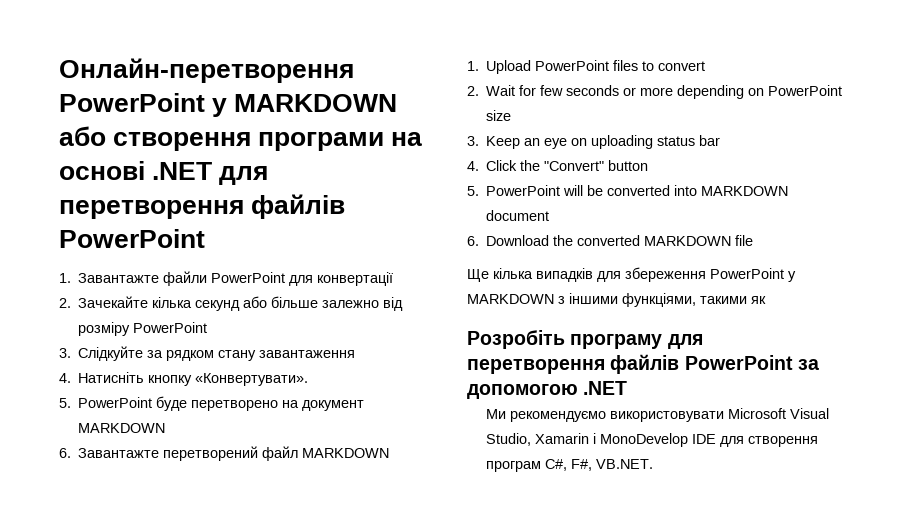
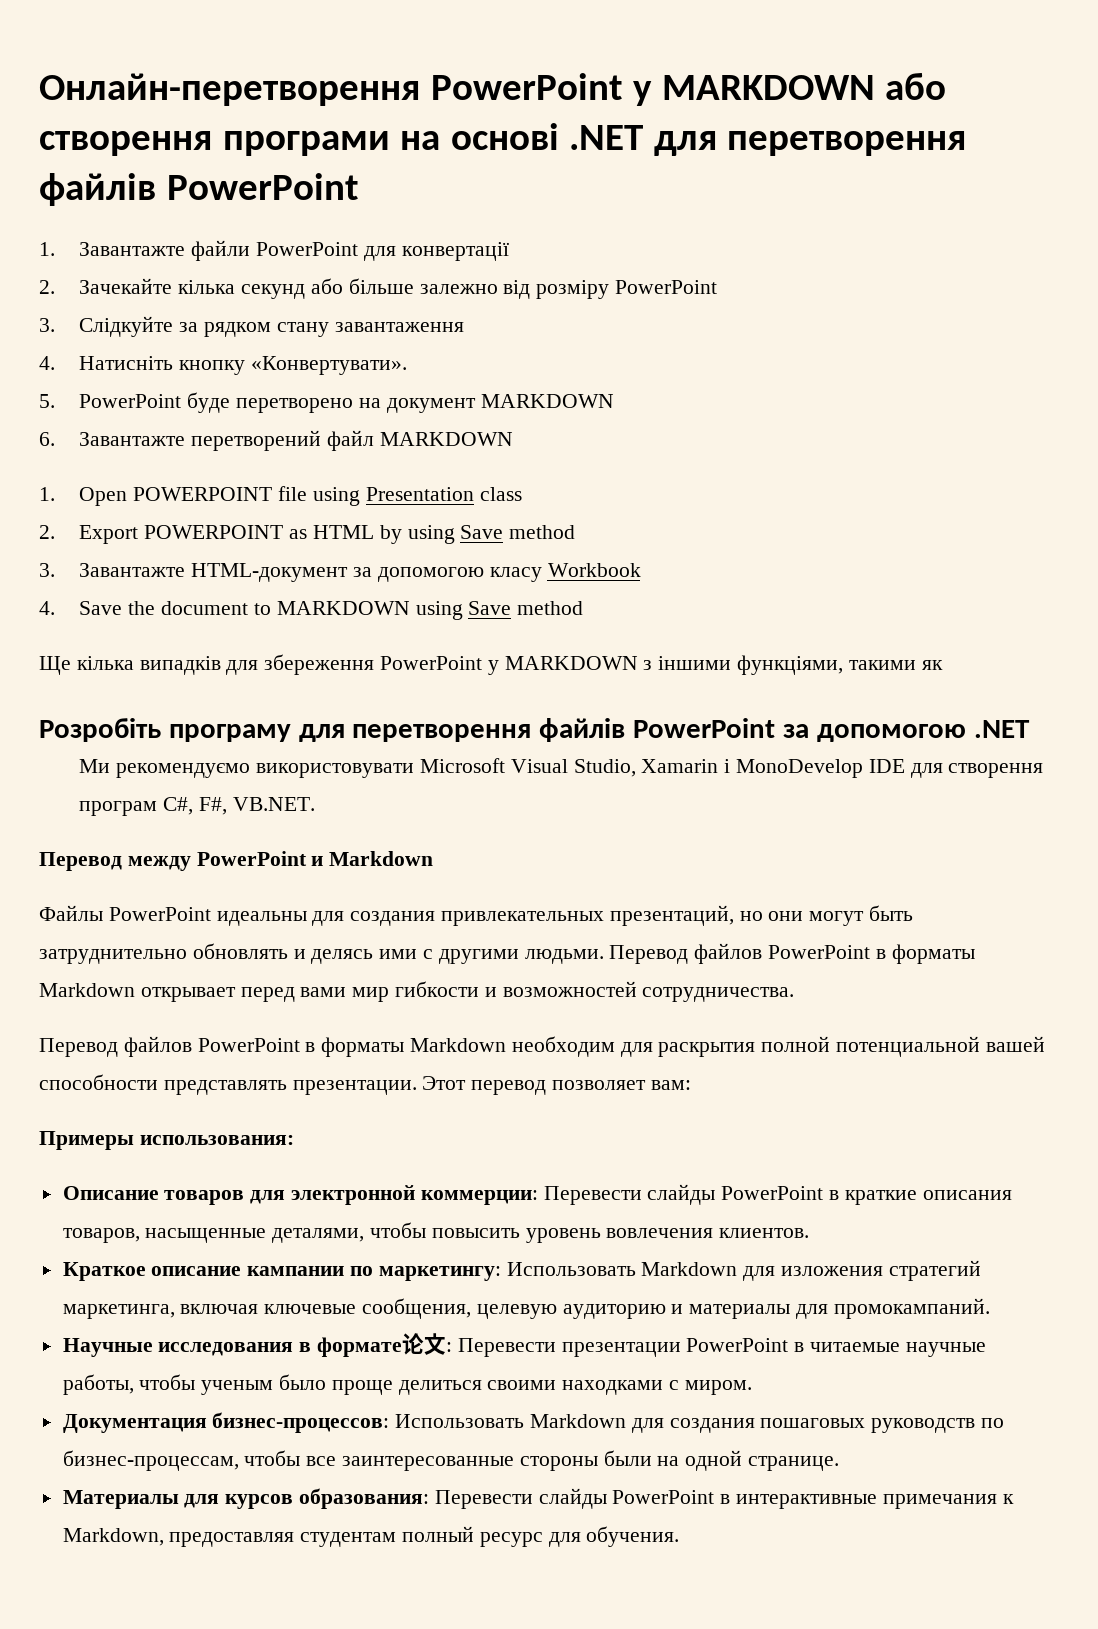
[486,60,706,74] [467,85,843,99] [486,110,512,121] [467,135,721,149] [467,160,649,171] [467,185,789,196] [486,210,550,221] [467,235,754,246] Upload PowerPoint files to convert // 2. Wait for few seconds or more depending on PowerPoint size // 3. Keep an eye on uploading status bar // 4. Click the "Convert" button // 5. PowerPoint will be converted into MARKDOWN document // 6. Download the converted MARKDOWN file -> [79,486,522,506] [39,525,576,544] [39,563,641,582] [39,601,584,620] Open POWERPOINT file using Presentation class // 2. Export POWERPOINT as HTML by using Save method // 3. Завантажте HTML-документ за допомогою класу Workbook // 4. Save the document to MARKDOWN using Save method
(653, 464) none -> [39,851,434,871] [39,905,914,926] [39,943,975,964] [39,981,795,1002] [39,1036,1045,1057] [39,1074,691,1095] [39,1131,294,1150] [62,1184,1012,1205] [62,1222,810,1243] [62,1260,981,1281] [62,1298,990,1319] [62,1333,986,1357] [62,1374,752,1395] [62,1412,1005,1433] [62,1450,840,1471] [62,1488,1014,1509] [62,1526,680,1547] // Перевод между PowerPoint и Markdown // Файлы PowerPoint идеальны для создания привлекательных презентаций, но они могут быть затруднительно обновлять и делясь ими с другими людьми. Перевод файлов PowerPoint в форматы Markdown открывает перед вами мир гибкости и возможностей сотрудничества. // Перевод файлов PowerPoint в форматы Markdown необходим для раскрытия полной потенциальной вашей способности представлять презентации. Этот перевод позволяет вам: // Примеры использования: // Описание товаров для электронной коммерции: Перевести слайды PowerPoint в краткие описания товаров, насыщенные деталями, чтобы повысить уровень вовлечения клиентов. // Краткое описание кампании по маркетингу: Использовать Markdown для изложения стратегий маркетинга, включая ключевые сообщения, целевую аудиторию и материалы для промокампаний. // Научные исследования в формате论文: Перевести презентации PowerPoint в читаемые научные работы, чтобы ученым было проще делиться своими находками с миром. // Документация бизнес-процессов: Использовать Markdown для создания пошаговых руководств по бизнес-процессам, чтобы все заинтересованные стороны были на одной странице. // Материалы для курсов образования: Перевести слайды PowerPoint в интерактивные примечания к Markdown, предоставляя студентам полный ресурс для обучения.

